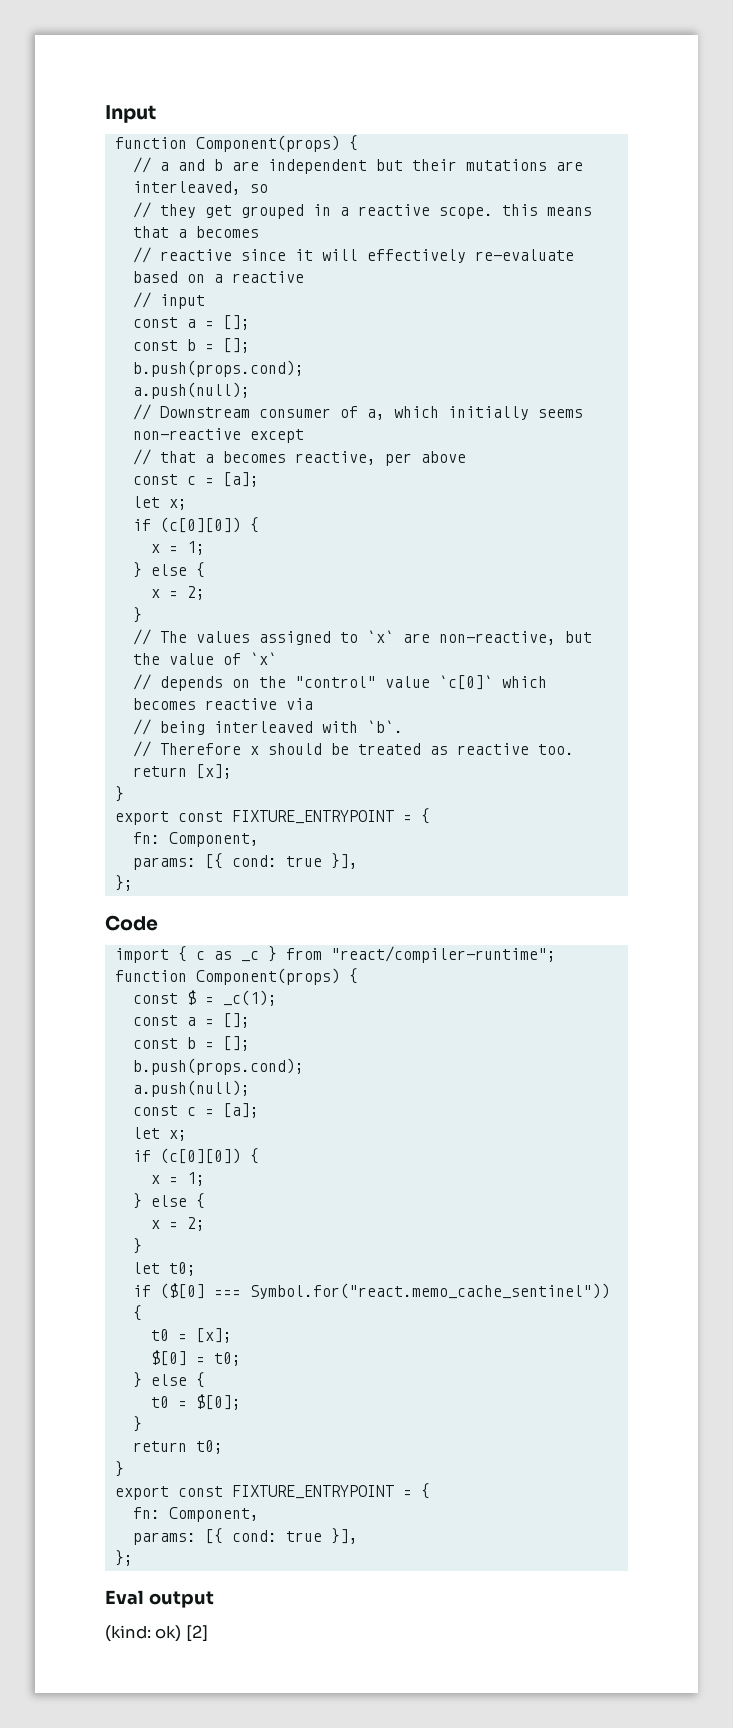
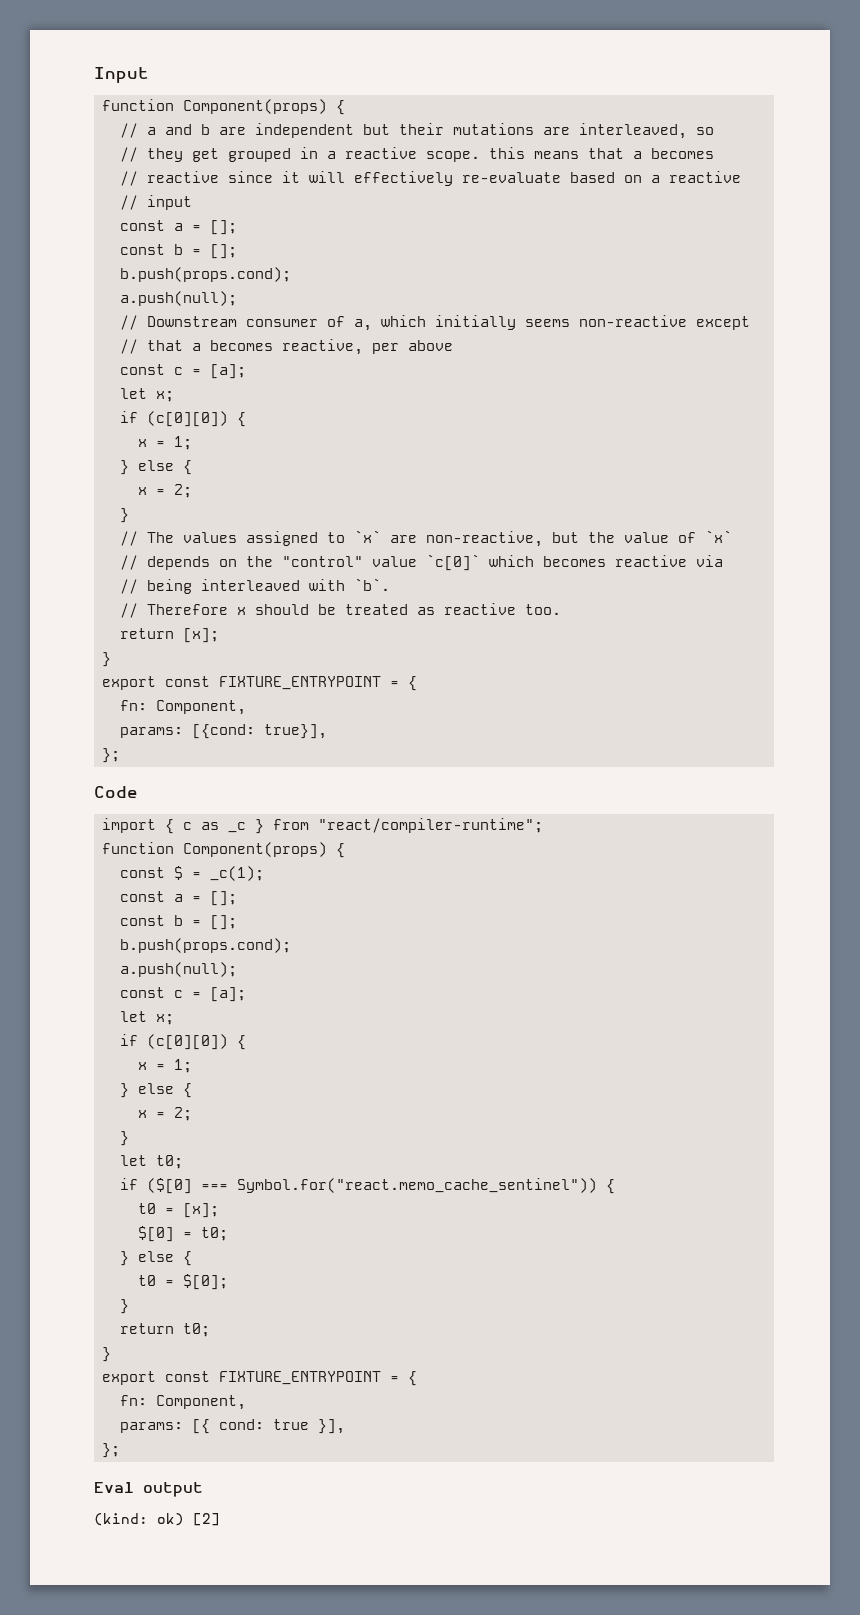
[204,853,358,869] [{ cond: true }], -> [192,724,328,739] [{cond: true}],

